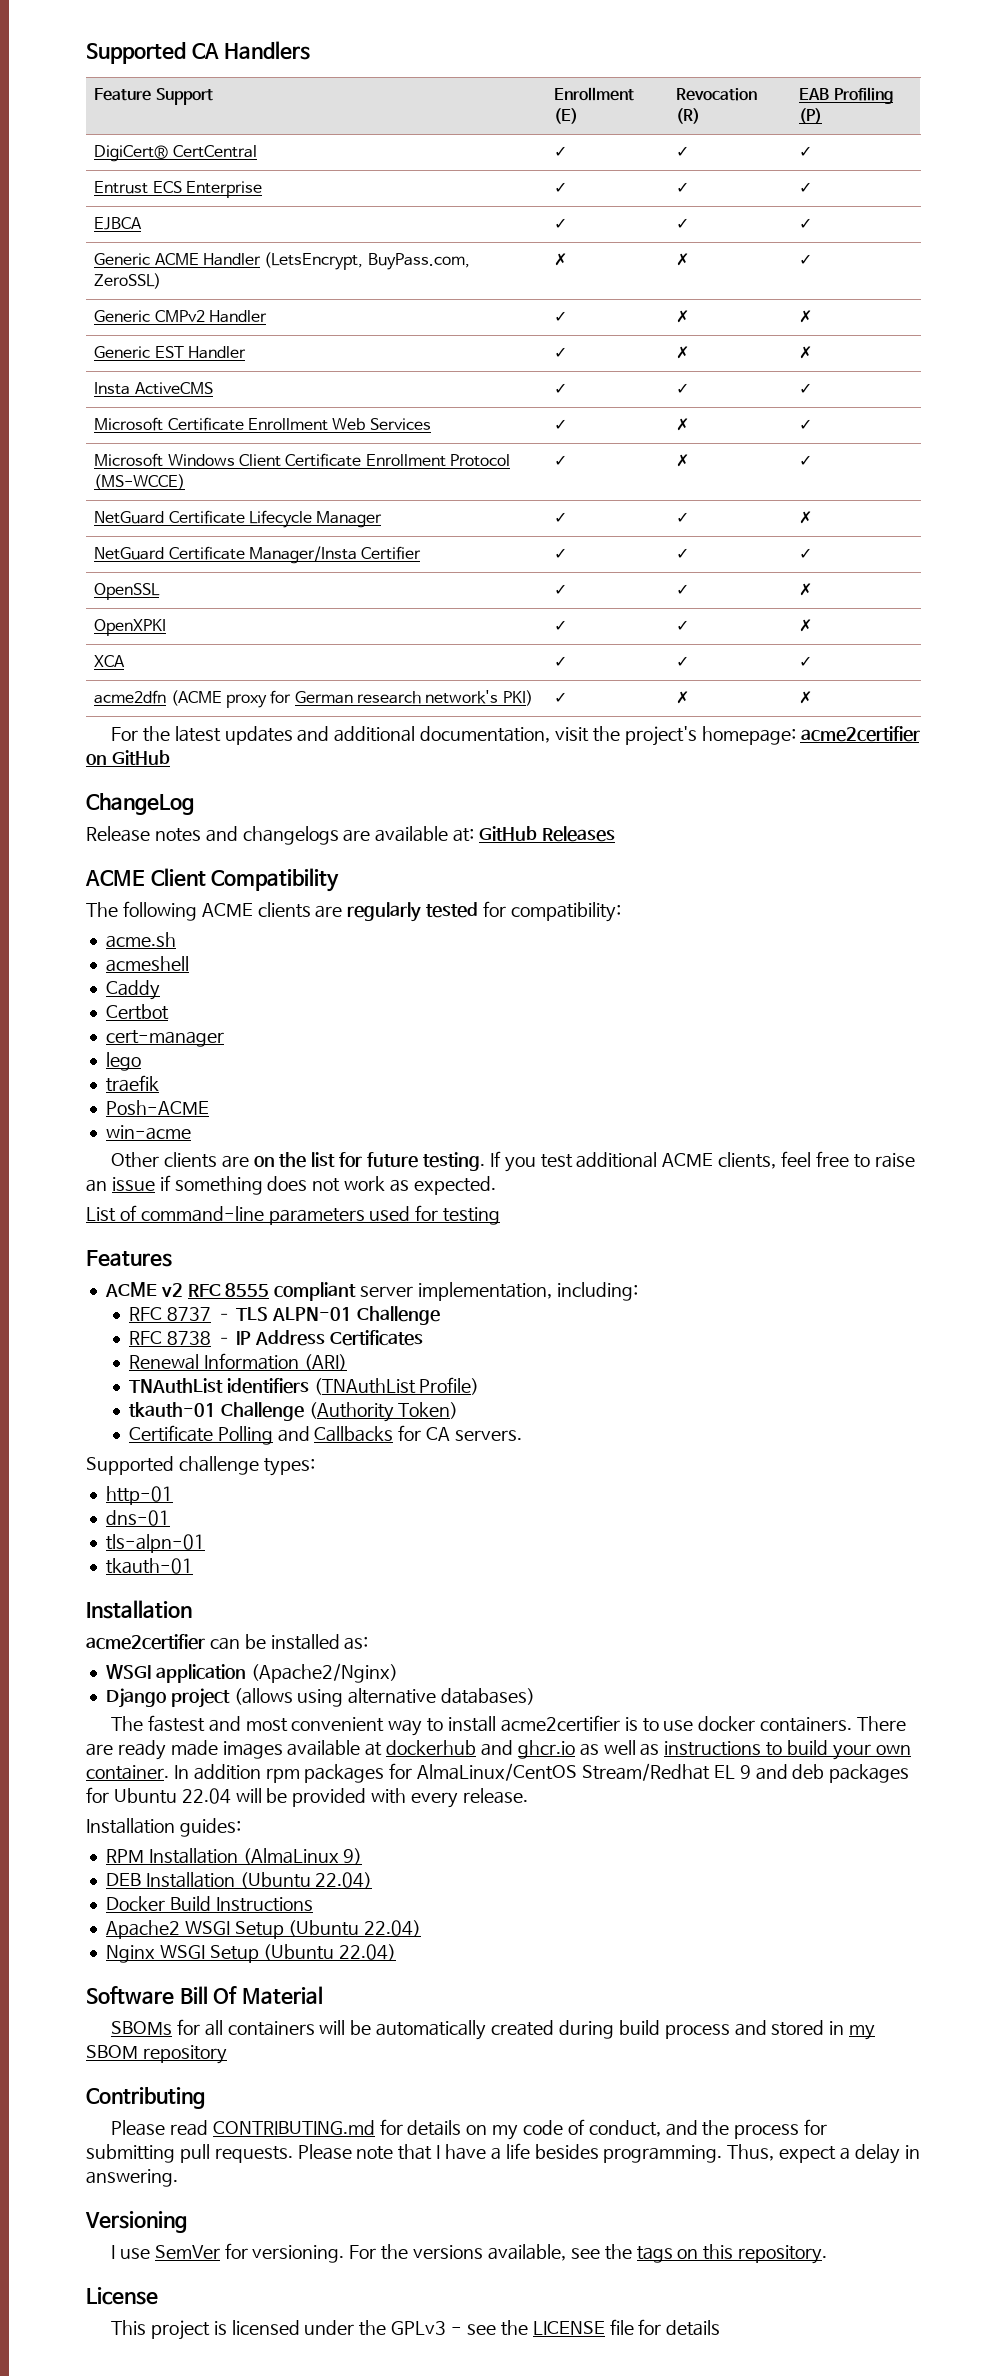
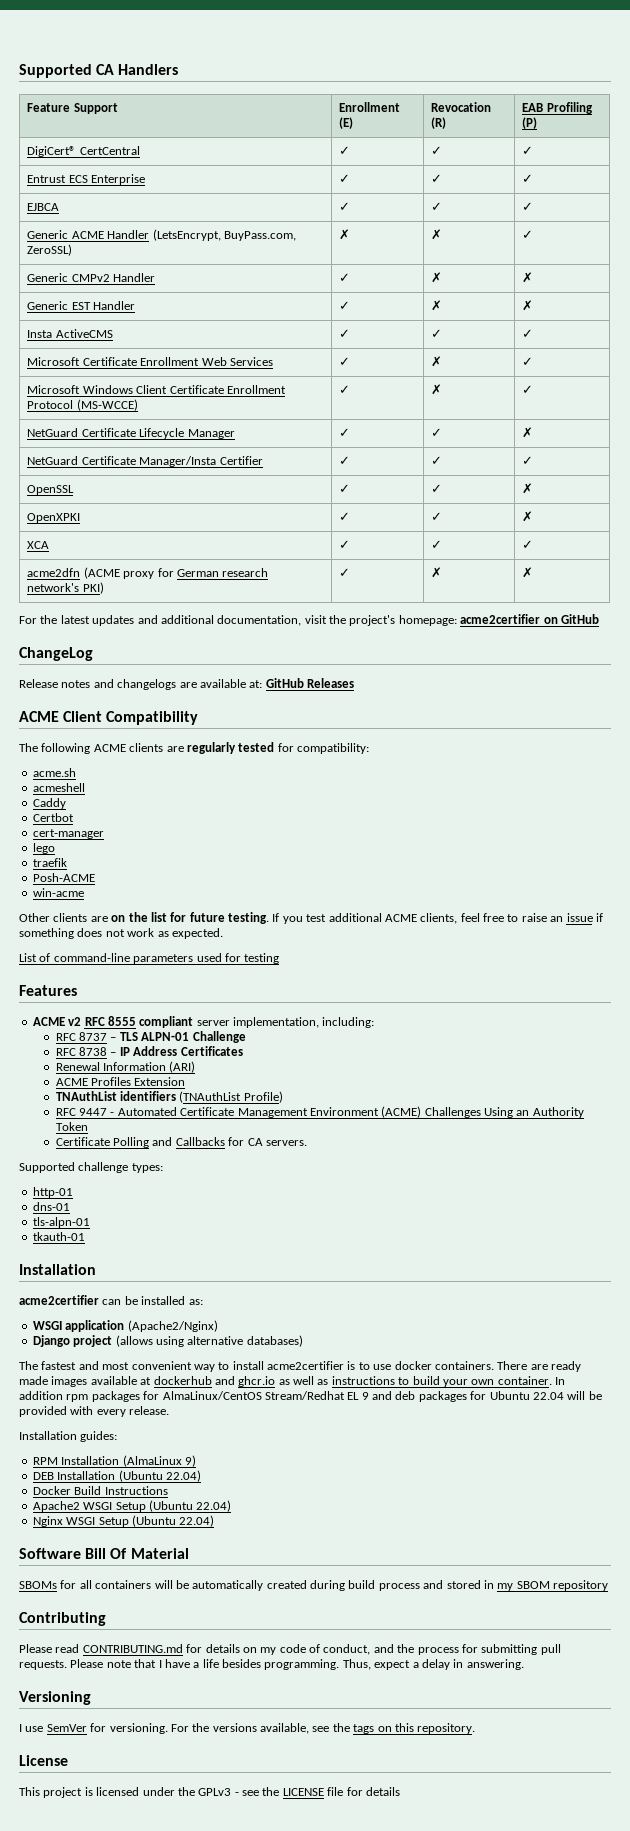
(347, 1362) none -> [55,1077,186,1086] // ACME Profiles Extension
[128,1402,459,1422] tkauth-01 Challenge (Authority Token) -> [55,1106,584,1118] [55,1122,88,1131] RFC 9447 - Automated Certificate Management Environment (ACME) Challenges Using an Authority Token

